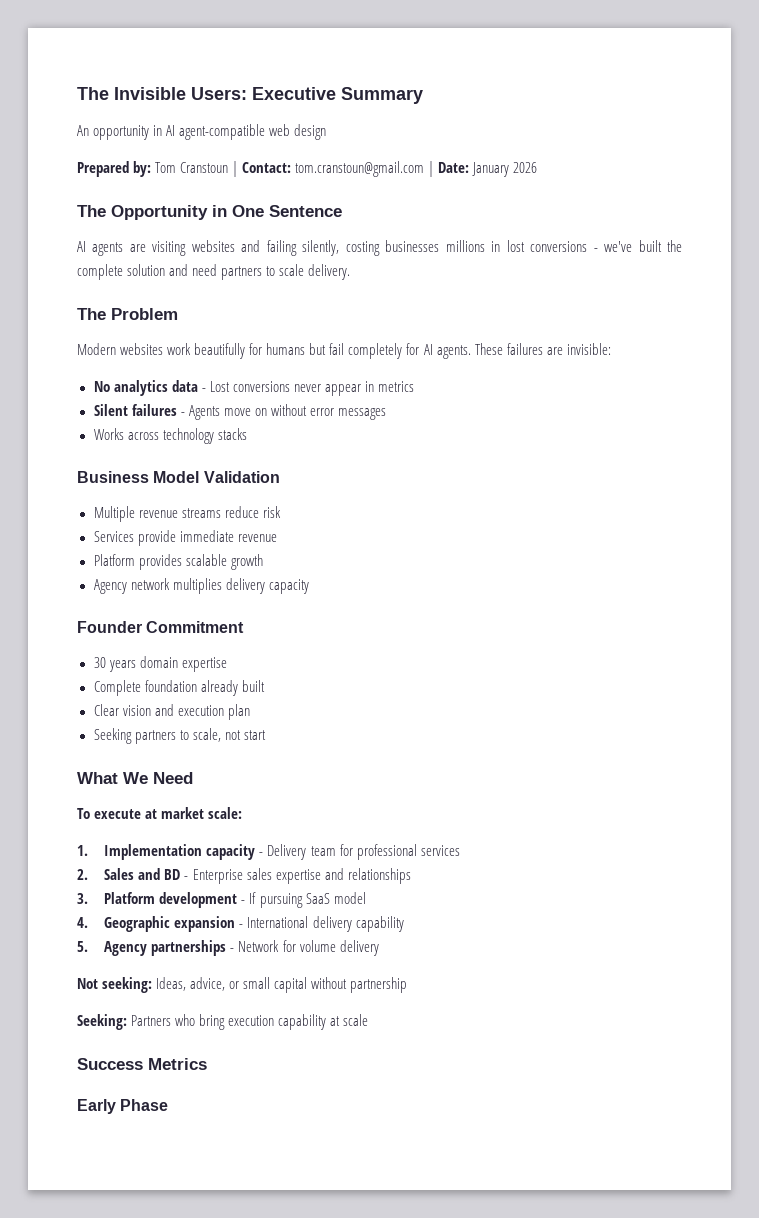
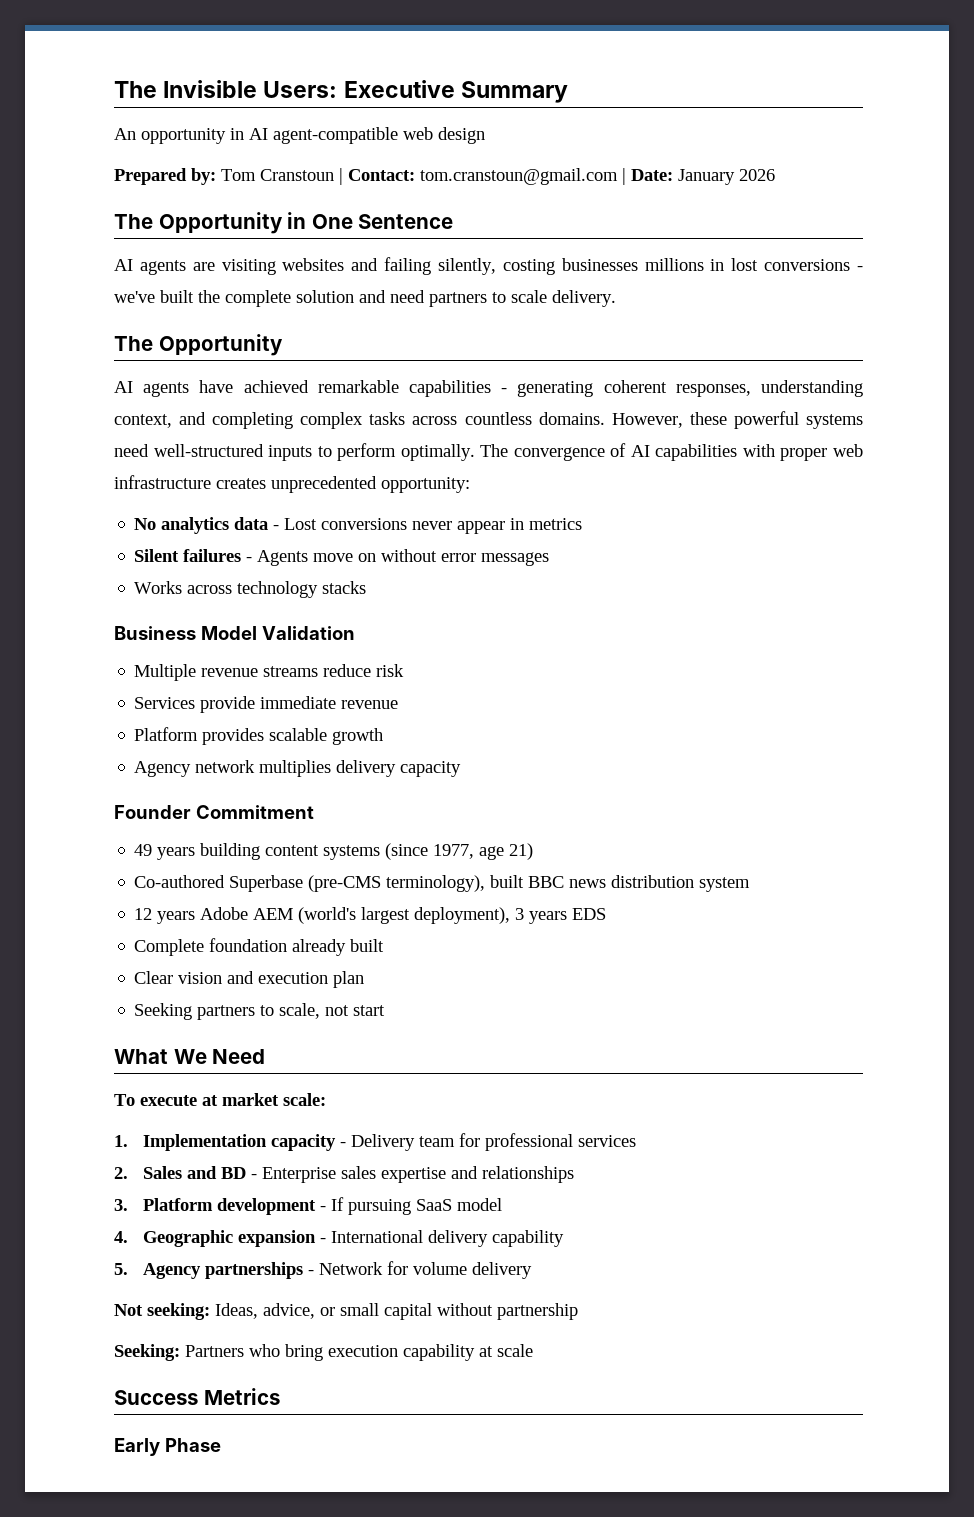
[111,308,178,320] [77,343,611,359] Problem // Modern websites work beautifully for humans but fail completely for AI agents. These failures are invisible: -> [158,334,283,356] [114,380,863,397] [114,411,863,429] [114,443,864,461] [114,475,470,493] Opportunity // AI agents have achieved remarkable capabilities - generating coherent responses, understanding context, and completing complex tasks across countless domains. However, these powerful systems need well-structured inputs to perform optimally. The convergence of AI capabilities with proper web infrastructure creates unprecedented opportunity:
[93,656,227,672] 30 years domain expertise -> [134,843,534,860] [134,875,751,892] [134,907,607,924] 49 years building content systems (since 1977, age 21) // Co-authored Superbase (pre-CMS terminology), built BBC news distribution system // 12 years Adobe AEM (world's largest deployment), 3 years EDS

